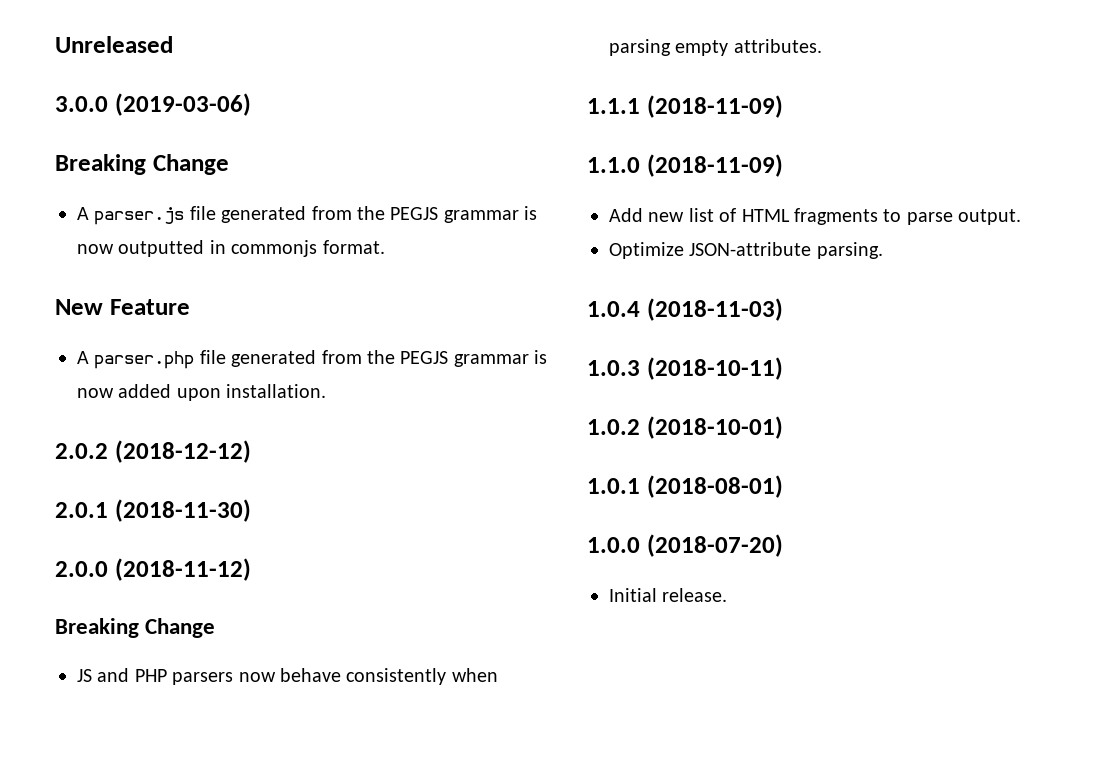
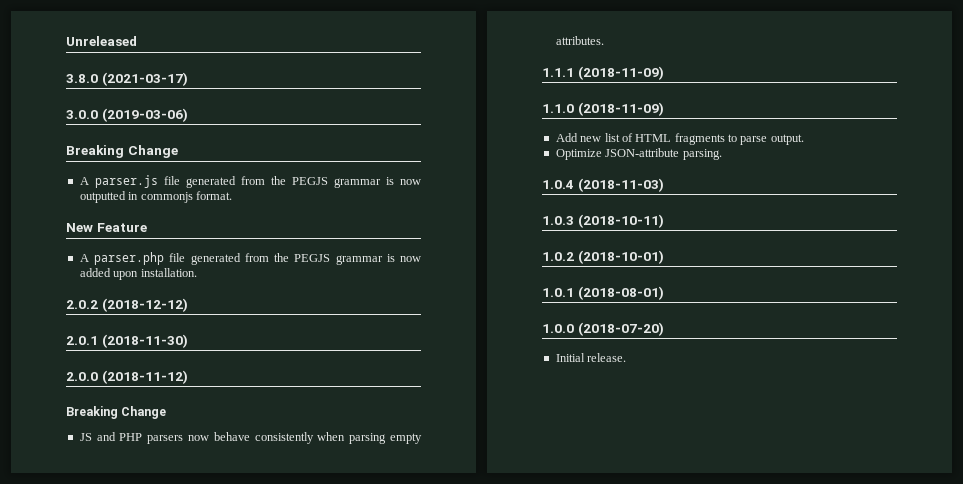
(173, 44) none -> [66,72,188,86] // 3.8.0 (2021-03-17)

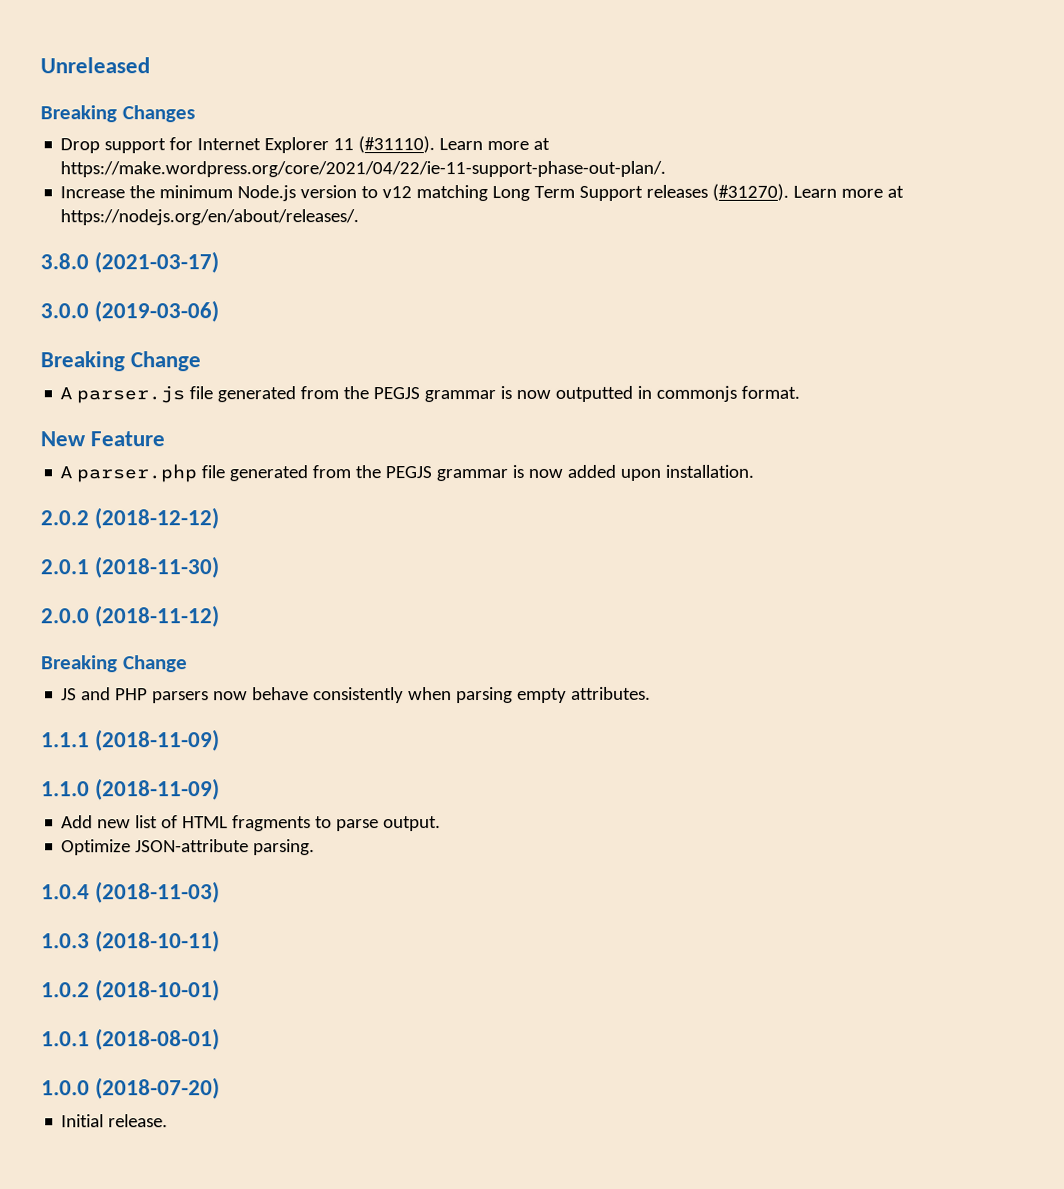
(137, 41) none -> [40,105,195,123] [60,136,551,154] [60,160,667,178] [60,183,905,202] [60,209,360,226] // Breaking Changes // Drop support for Internet Explorer 11 (#31110). Learn more at https://make.wordpress.org/core/2021/04/22/ie-11-support-phase-out-plan/. // Increase the minimum Node.js version to v12 matching Long Term Support releases (#31270). Learn more at https://nodejs.org/en/about/releases/.

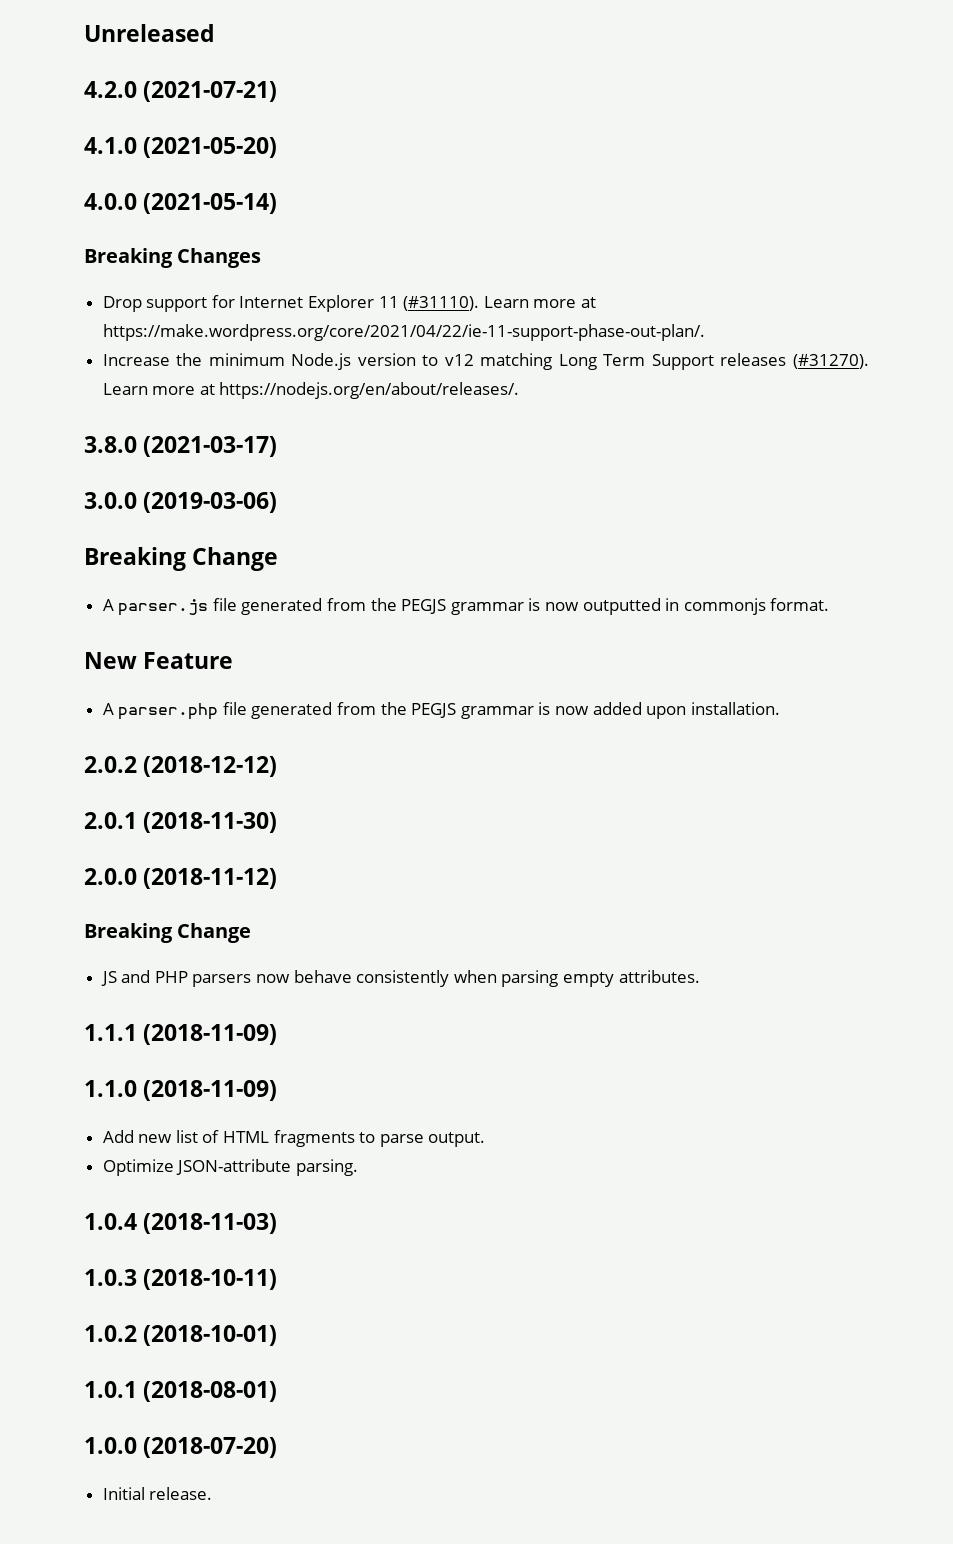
(150, 65) none -> [84,81,278,102] [84,137,278,158] [84,193,278,214] // 4.2.0 (2021-07-21) // 4.1.0 (2021-05-20) // 4.0.0 (2021-05-14)

